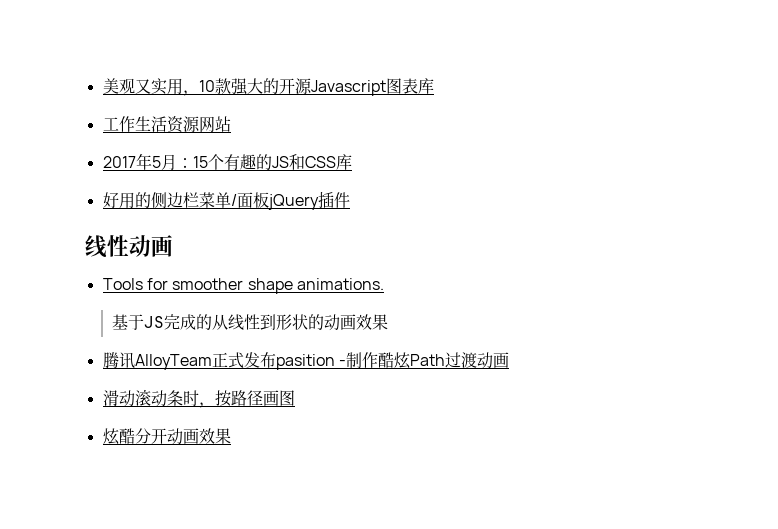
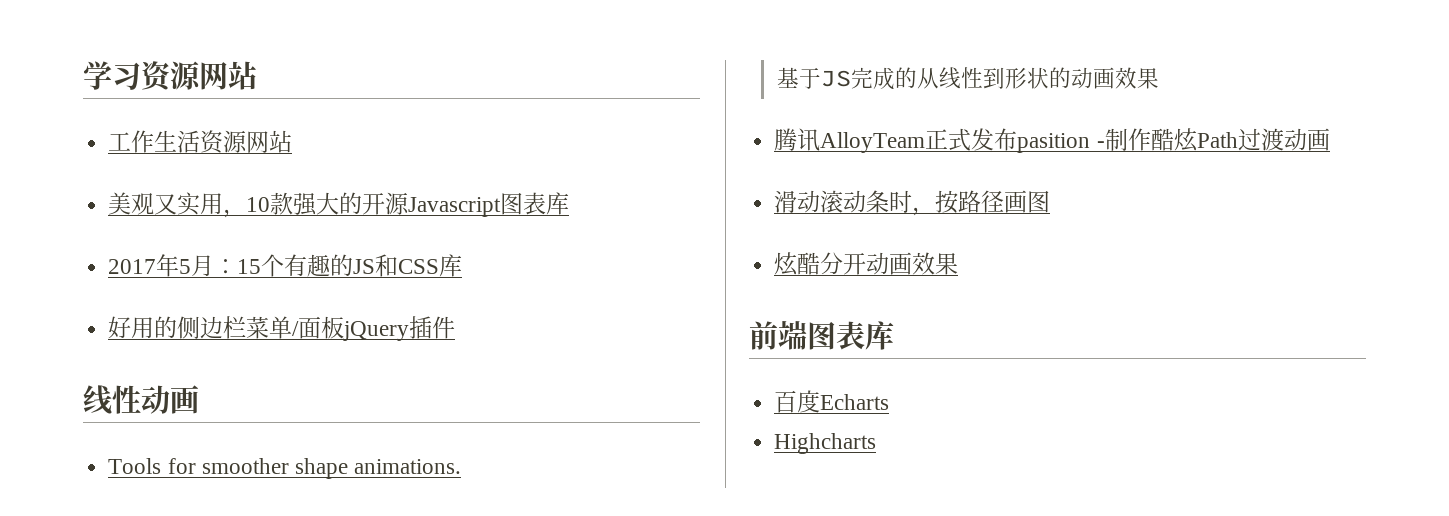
(102, 86) none -> [83,61,257,92] [108,130,293,154] 学习资源网站 // 工作生活资源网站 //
[102,116,231,133] // 工作生活资源网站 -> (570, 203) none
(231, 436) none -> [749,321,894,350] [774,390,890,413] [774,433,877,454] // 前端图表库 // 百度Echarts // Highcharts

